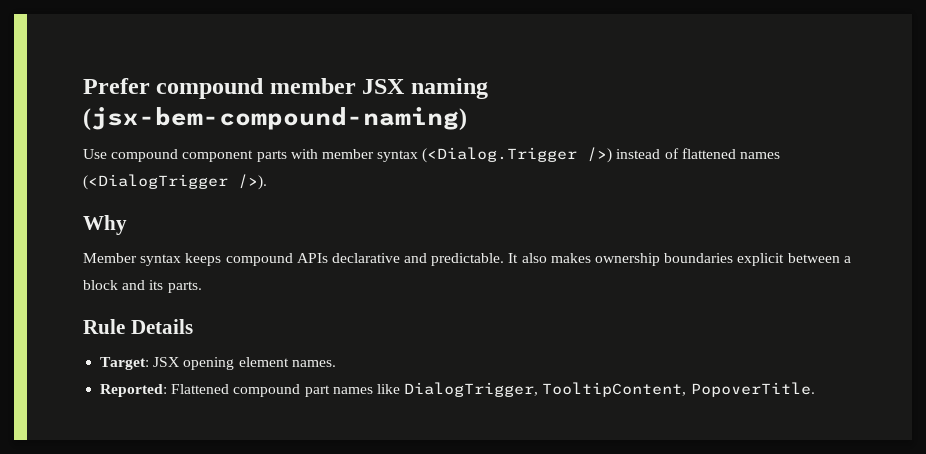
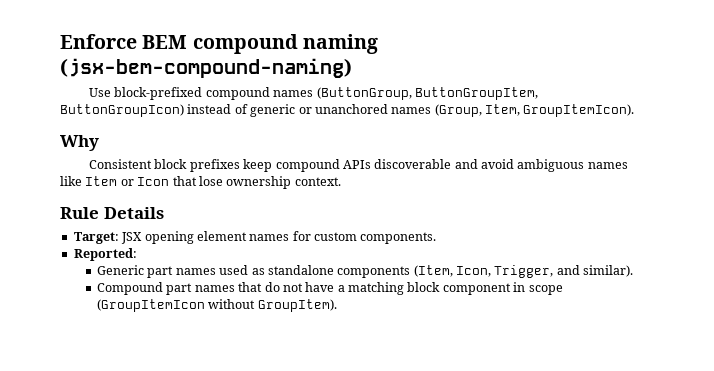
[83,78,406,99] Prefer compound member JSX -> [60,34,298,54] Enforce BEM compound
[111,147,781,163] [83,174,267,190] [83,215,127,235] [83,253,851,266] [83,280,202,293] compound component parts with member syntax (<Dialog.Trigger />) instead of flattened names (<DialogTrigger />). // Why // Member syntax keeps compound APIs declarative and predictable. It also makes ownership boundaries explicit between a block and its parts. -> [114,87,538,100] [60,104,635,117] [60,135,99,151] [89,159,628,172] [60,176,341,189] block-prefixed compound names (ButtonGroup, ButtonGroupItem, ButtonGroupIcon) instead of generic or unanchored names (Group, Item, GroupItemIcon). // Why // Consistent block prefixes keep compound APIs discoverable and avoid ambiguous names like Item or Icon that lose ownership context.
[291,360,336,367] [100,382,815,397] names. // Reported: Flattened compound part names like DialogTrigger, TooltipContent, PopoverTitle. -> [249,231,437,244] [73,248,137,261] [97,265,634,278] [97,282,563,295] [97,299,337,312] names for custom components. // Reported: // Generic part names used as standalone components (Item, Icon, Trigger, and similar). // Compound part names that do not have a matching block component in scope (GroupItemIcon without GroupItem).

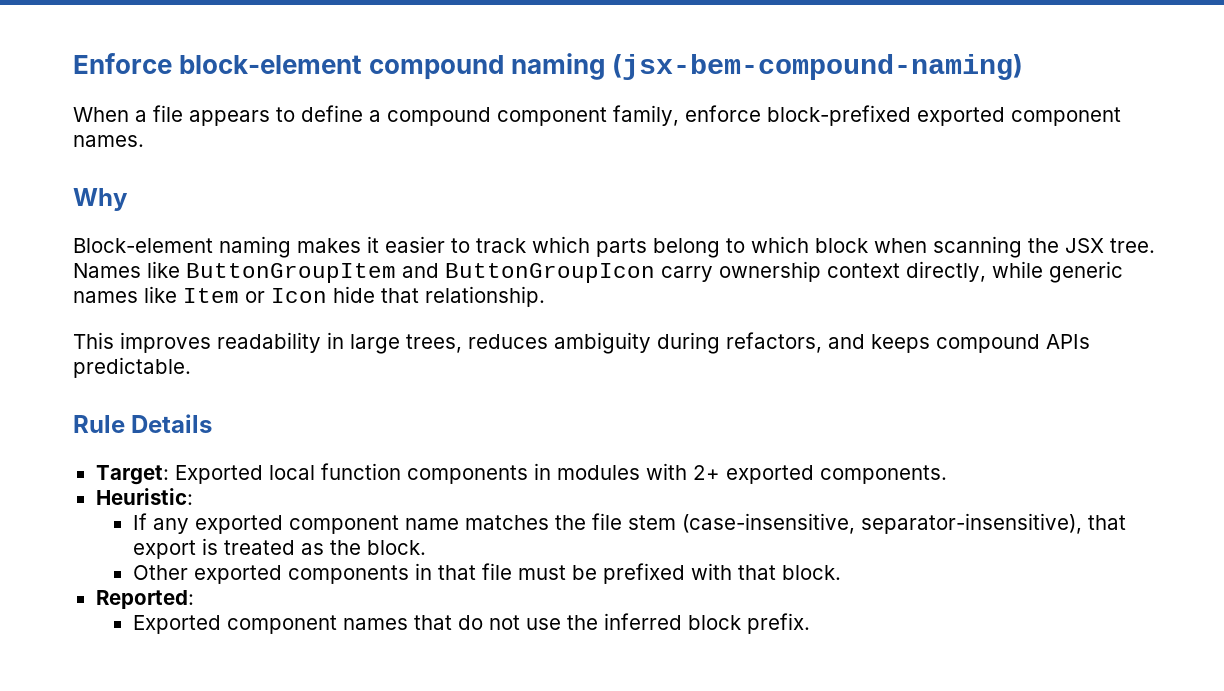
[142,35,188,49] BEM -> [179,55,363,74] block-element
[89,87,538,100] [60,104,635,117] [60,135,99,151] [89,159,585,172] Use block-prefixed compound names (ButtonGroup, ButtonGroupItem, ButtonGroupIcon) instead of generic or unanchored names (Group, Item, GroupItemIcon). // Why // Consistent block prefixes keep compound APIs discoverable and avoid ambiguous -> [73,105,1121,126] [73,135,144,147] [73,188,128,211] [73,236,1155,258] [73,261,1123,283] When a file appears to define a compound component family, enforce block-prefixed exported component names. // Why // Block-element naming makes it easier to track which parts belong to which block when scanning the JSX tree. Names like ButtonGroupItem and ButtonGroupIcon carry ownership context directly, while generic
[172,176,341,189] [60,207,164,219] [73,231,437,244] [73,248,137,261] [97,265,634,278] [97,282,563,295] [97,299,337,312] that lose ownership context. // Rule Details // Target: JSX opening element names for custom components. // Reported: // Generic part names used as standalone components (Item, Icon, Trigger, and similar). // Compound part names that do not have a matching block component in scope (GroupItemIcon without GroupItem). -> [333,286,545,307] [73,332,1090,354] [73,357,191,378] [73,414,213,433] [95,463,947,485] [95,488,193,505] [132,513,1126,534] [132,538,426,559] [132,563,841,584] [95,590,194,609] [132,613,810,634] hide that relationship. // This improves readability in large trees, reduces ambiguity during refactors, and keeps compound APIs predictable. // Rule Details // Target: Exported local function components in modules with 2+ exported components. // Heuristic: // If any exported component name matches the file stem (case-insensitive, separator-insensitive), that export is treated as the block. // Other exported components in that file must be prefixed with that block. // Reported: // Exported component names that do not use the inferred block prefix.

